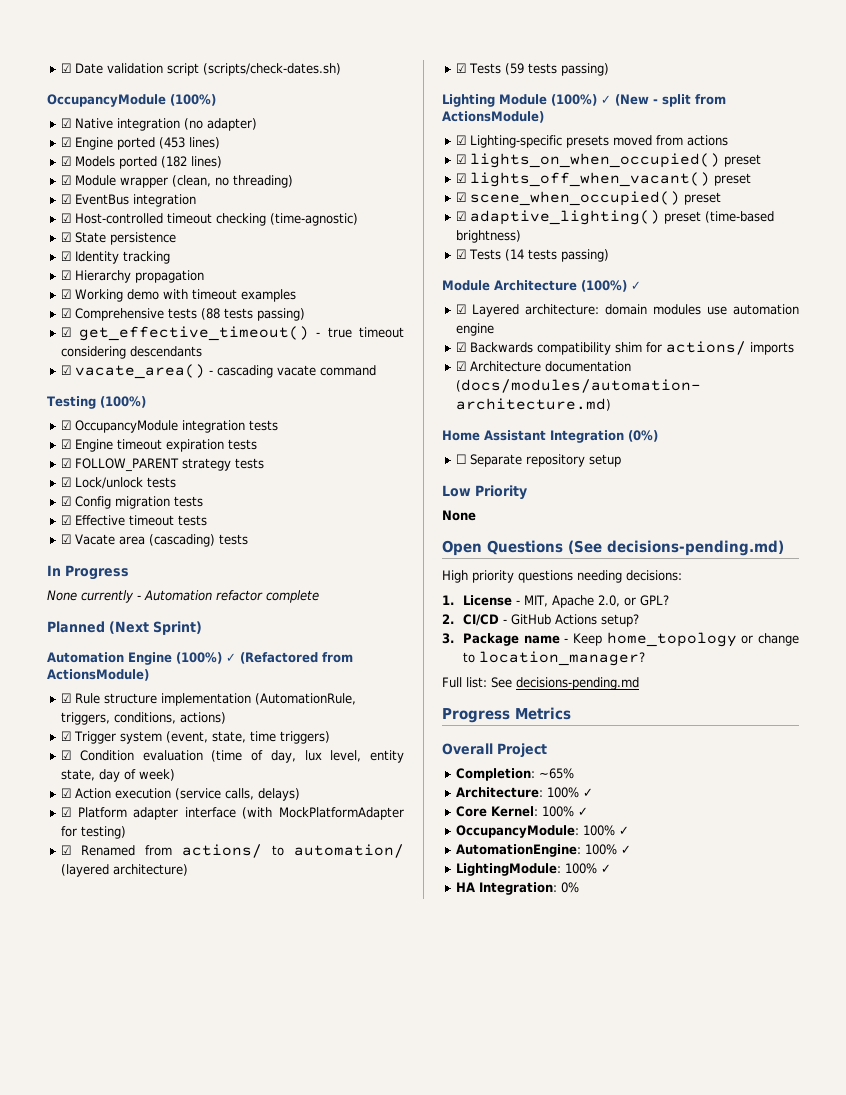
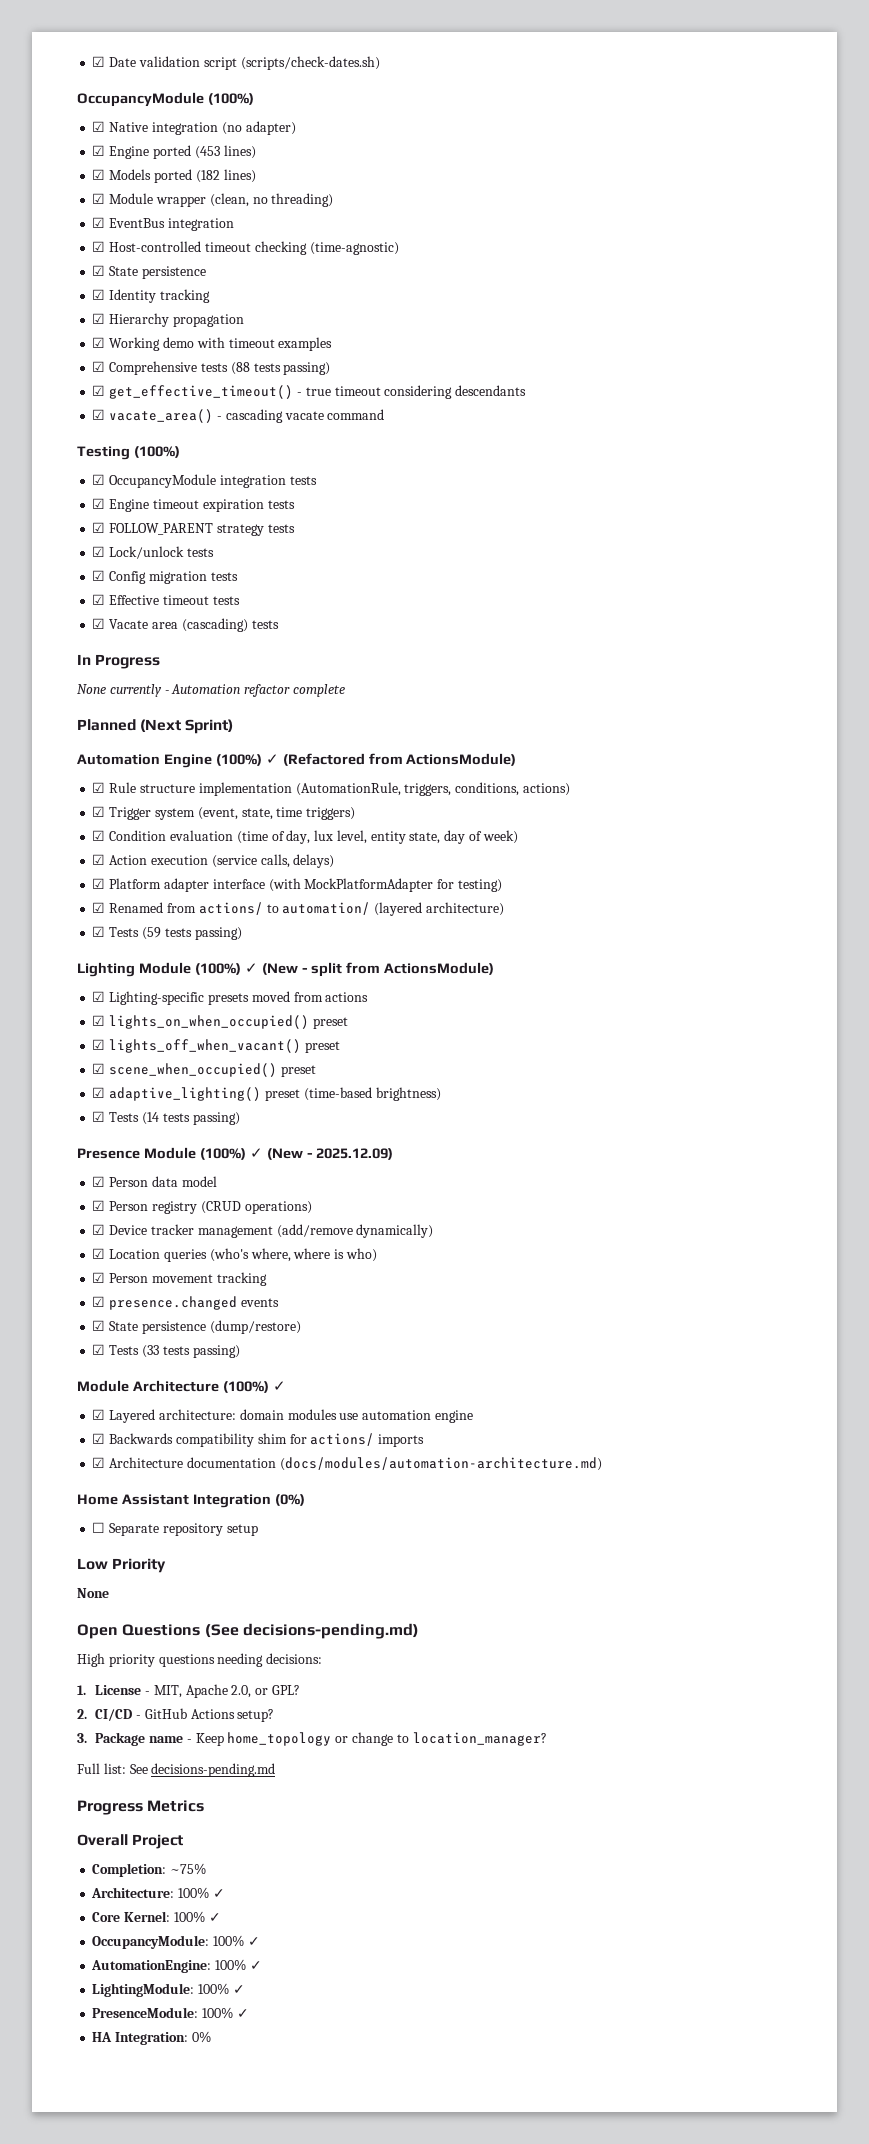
(610, 255) none -> [77,1147,394,1160] [92,1176,217,1187] [92,1200,312,1214] [92,1224,434,1238] [92,1248,377,1262] [92,1272,267,1286] [92,1296,279,1310] [92,1320,301,1334] [92,1344,240,1358] // Presence Module (100%) ✓ (New - 2025.12.09) // ☑ Person data model // ☑ Person registry (CRUD operations) // ☑ Device tracker management (add/remove dynamically) // ☑ Location queries (who's where, where is who) // ☑ Person movement tracking // ☑ presence.changed events // ☑ State persistence (dump/restore) // ☑ Tests (33 tests passing)
[539,768,575,779] ~65% -> [170,1863,207,1875] ~75%
(612, 868) none -> [92,2007,249,2019] // PresenceModule: 100% ✓

